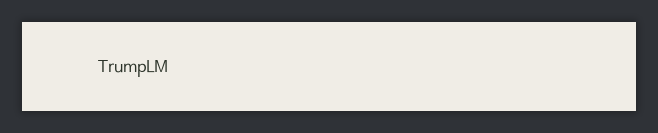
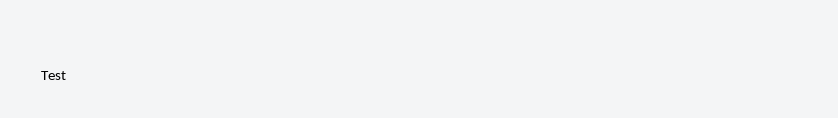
[98,60,168,77] TrumpLM -> [41,71,66,80] Test

